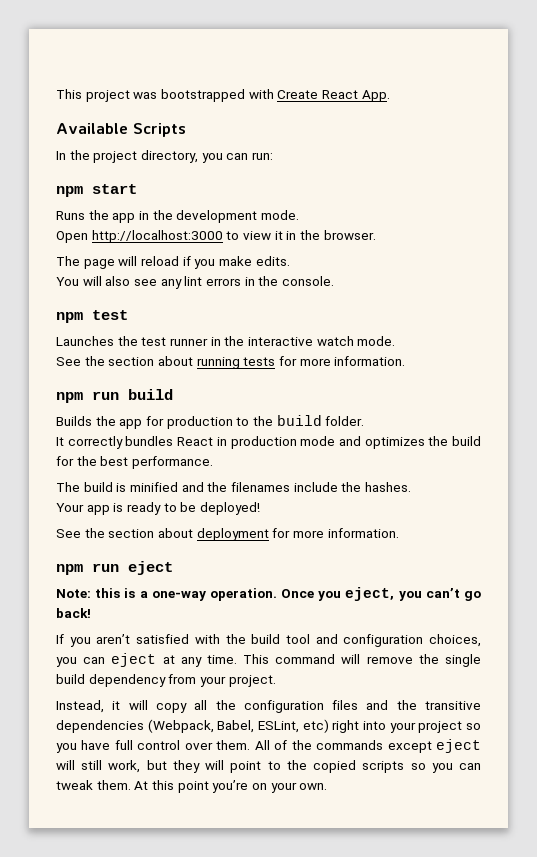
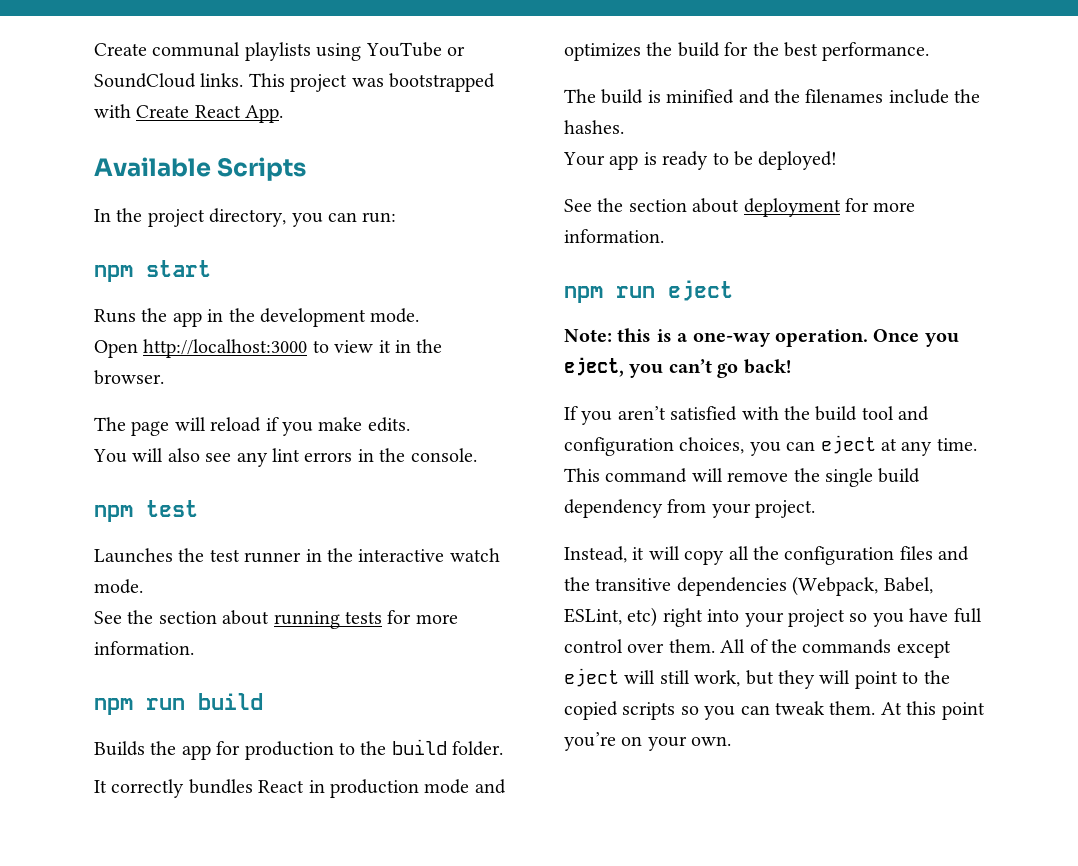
(56, 94) none -> [94,42,465,61] [94,73,244,88] Create communal playlists using YouTube or SoundCloud links.

